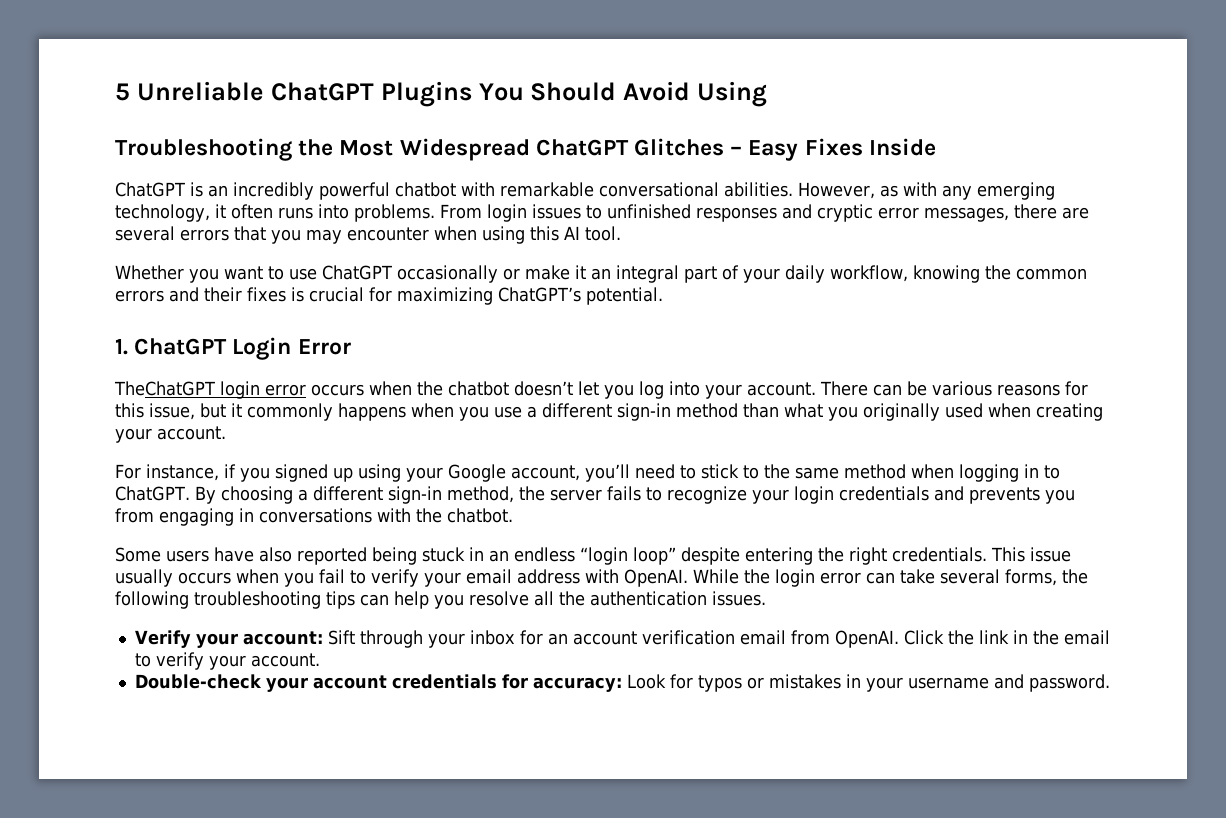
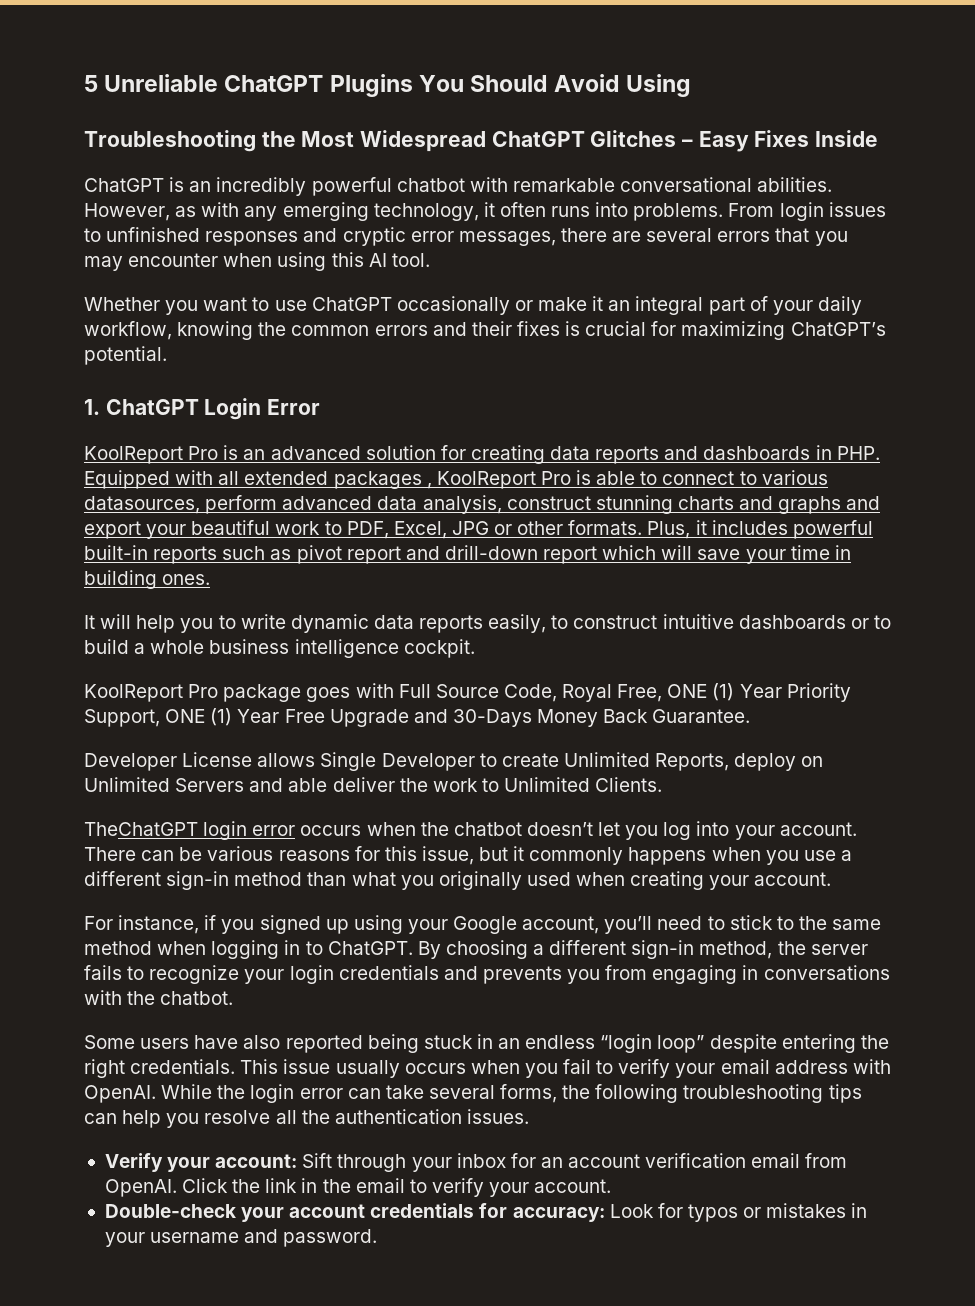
(351, 347) none -> [84,445,880,464] [84,470,828,489] [84,495,881,514] [84,520,873,539] [84,545,851,564] [84,570,211,589] [84,614,891,633] [84,639,475,658] [84,683,851,702] [84,708,751,727] [84,752,824,771] [84,777,663,792] // KoolReport Pro is an advanced solution for creating data reports and dashboards in PHP. Equipped with all extended packages , KoolReport Pro is able to connect to various datasources, perform advanced data analysis, construct stunning charts and graphs and export your beautiful work to PDF, Excel, JPG or other formats. Plus, it includes powerful built-in reports such as pivot report and drill-down report which will save your time in building ones. // It will help you to write dynamic data reports easily, to construct intuitive dashboards or to build a whole business intelligence cockpit. // KoolReport Pro package goes with Full Source Code, Royal Free, ONE (1) Year Priority Support, ONE (1) Year Free Upgrade and 30-Days Money Back Guarantee. // Developer License allows Single Developer to create Unlimited Reports, deploy on Unlimited Servers and able deliver the work to Unlimited Clients.

